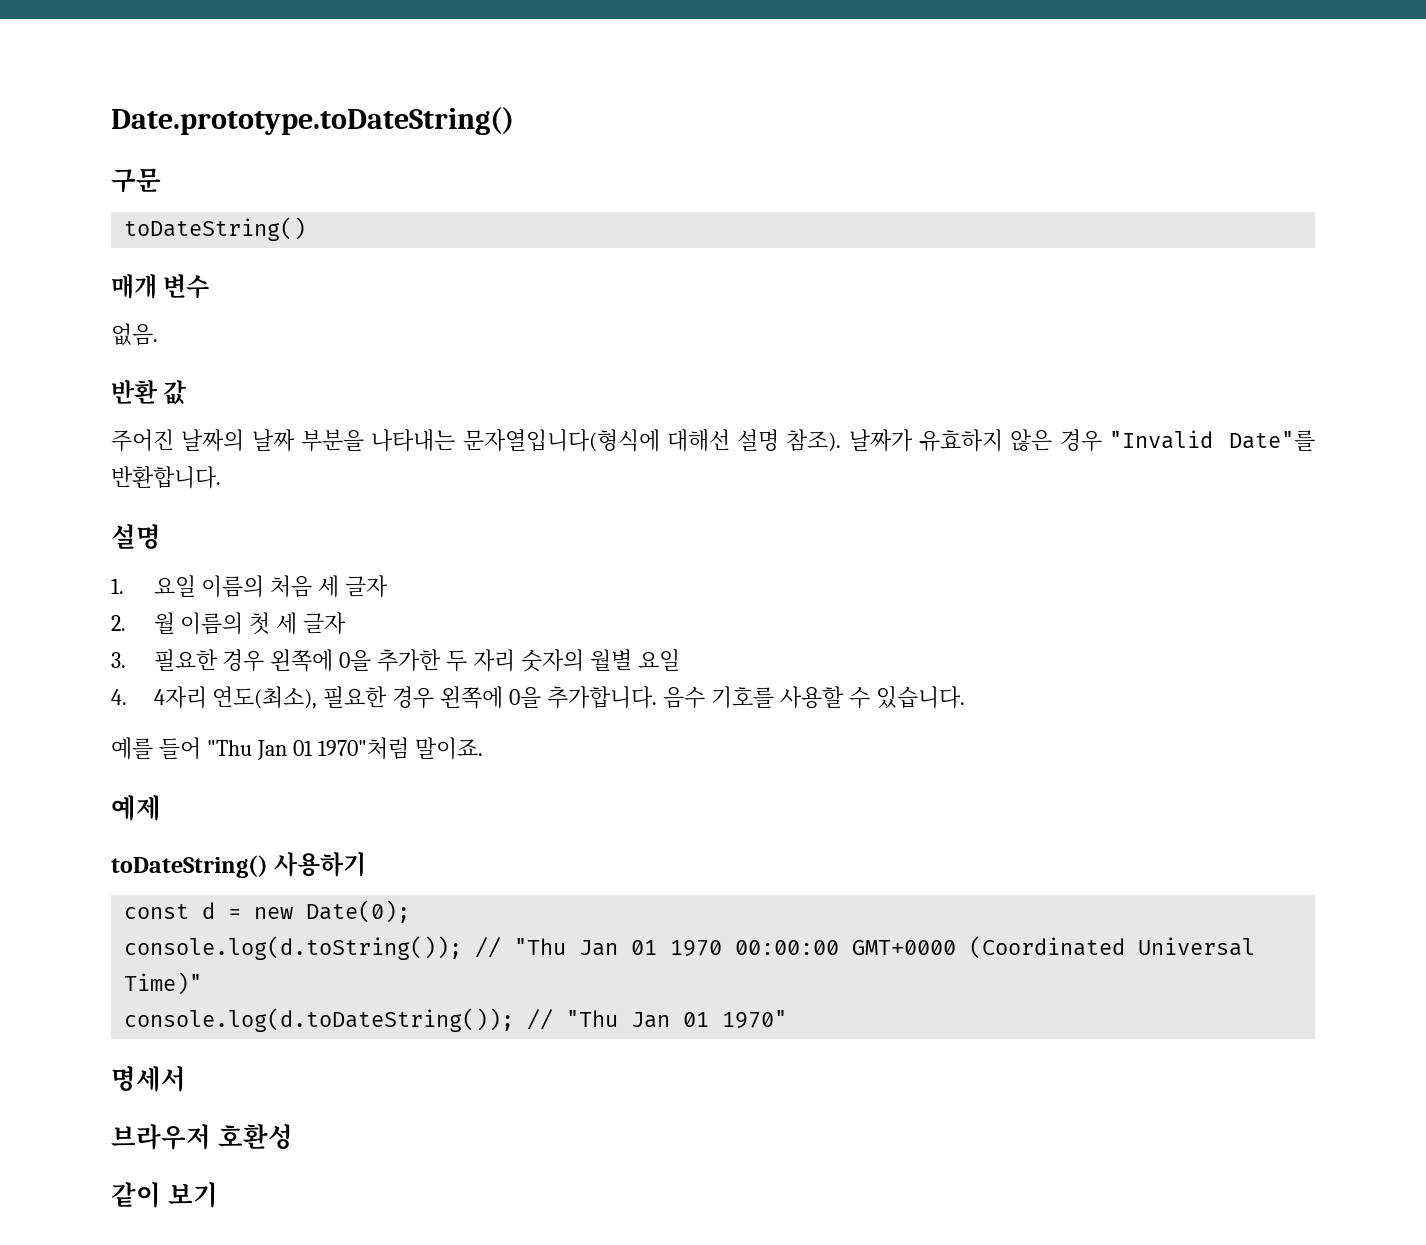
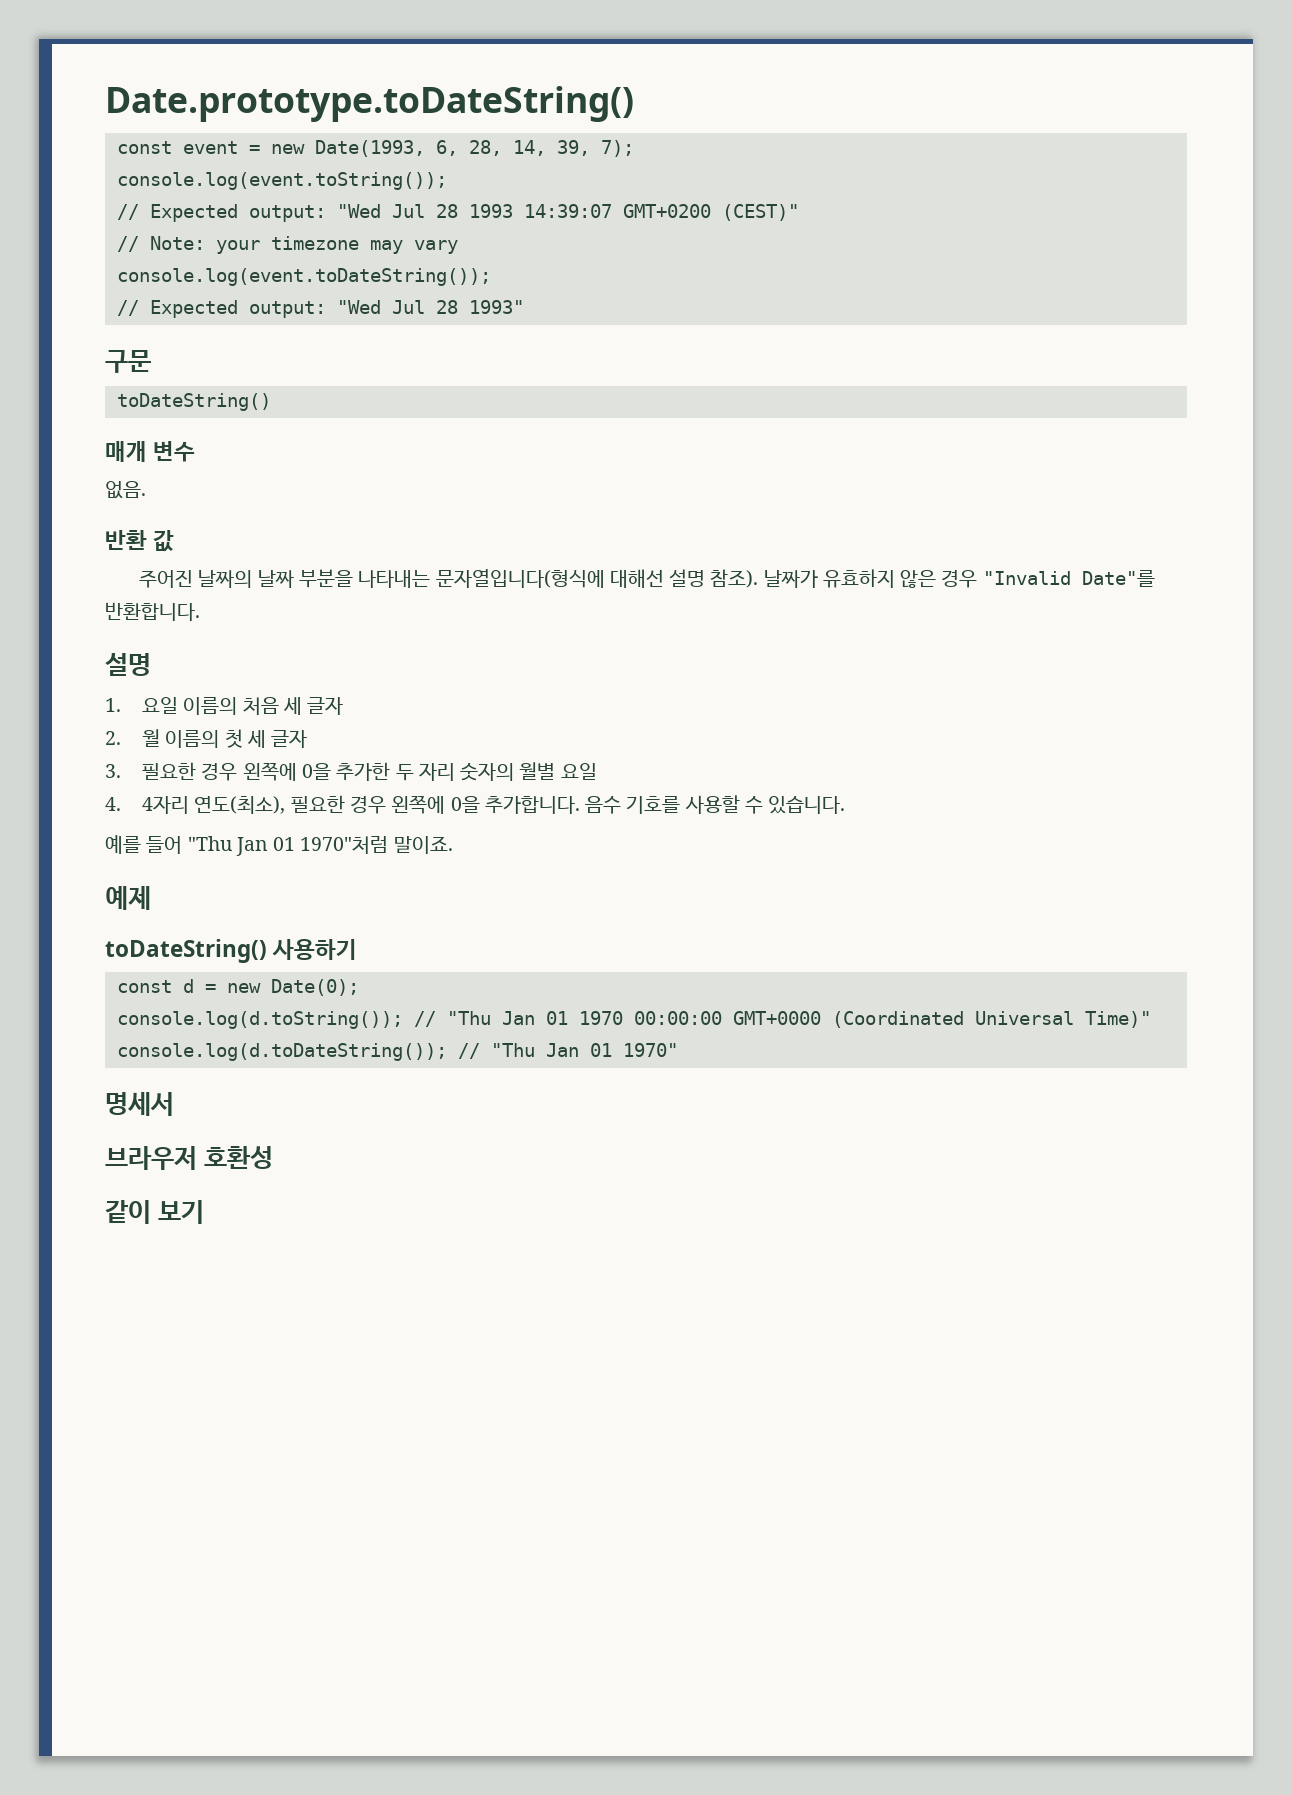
(514, 121) none -> [116,140,634,157] [116,172,447,190] [116,204,799,222] [116,236,458,254] [116,268,491,286] [116,300,524,318] // const event = new Date(1993, 6, 28, 14, 39, 7); // console.log(event.toString()); // // Expected output: "Wed Jul 28 1993 14:39:07 GMT+0200 (CEST)" // // Note: your timezone may vary // console.log(event.toDateString()); // // Expected output: "Wed Jul 28 1993"

